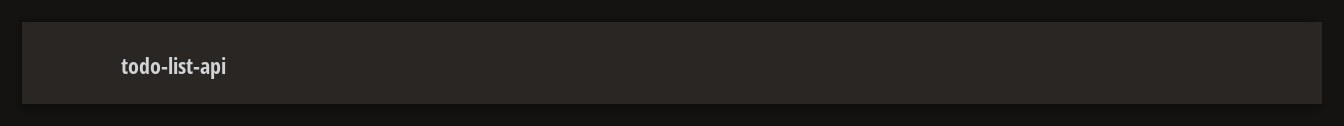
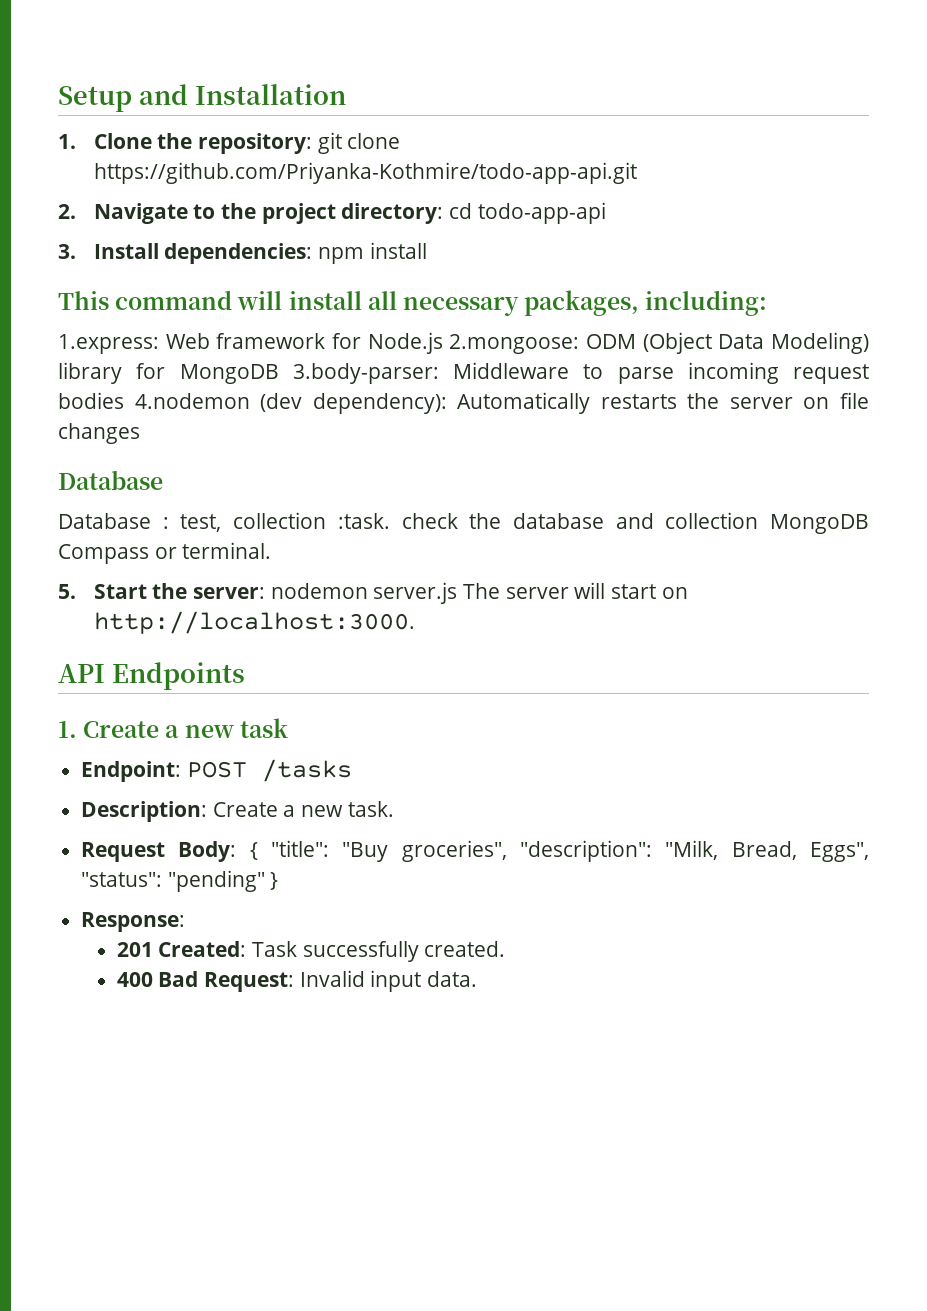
[121,57,226,79] todo-list-api -> [58,84,346,112] [58,132,401,154] [93,162,637,184] [58,202,606,224] [58,242,427,264] [58,290,768,316] [58,332,869,354] [58,362,869,384] [58,392,869,414] [58,423,140,444] [58,470,163,490] [58,512,869,534] [58,542,272,564] [58,582,688,604] [93,611,415,634] [58,662,245,690] [58,718,288,738] [81,759,352,782] [81,801,394,822] [81,840,869,862] [81,870,279,892] [81,912,186,932] [116,941,506,962] [116,970,478,992] Setup and Installation // 1. Clone the repository: git clone https://github.com/Priyanka-Kothmire/todo-app-api.git // 2. Navigate to the project directory: cd todo-app-api // 3. Install dependencies: npm install // This command will install all necessary packages, including: // 1.express: Web framework for Node.js 2.mongoose: ODM (Object Data Modeling) library for MongoDB 3.body-parser: Middleware to parse incoming request bodies 4.nodemon (dev dependency): Automatically restarts the server on file changes // Database // Database : test, collection :task. check the database and collection MongoDB Compass or terminal. // 5. Start the server: nodemon server.js The server will start on http://localhost:3000. // API Endpoints // 1. Create a new task // Endpoint: POST /tasks // Description: Create a new task. // Request Body: { "title": "Buy groceries", "description": "Milk, Bread, Eggs", "status": "pending" } // Response: // 201 Created: Task successfully created. // 400 Bad Request: Invalid input data.

